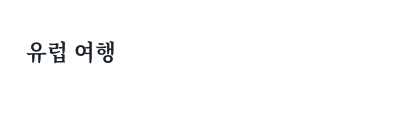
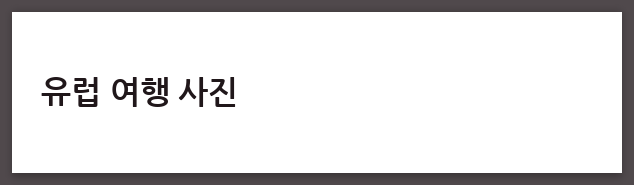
(116, 52) none -> [178,77,239,107] 사진

